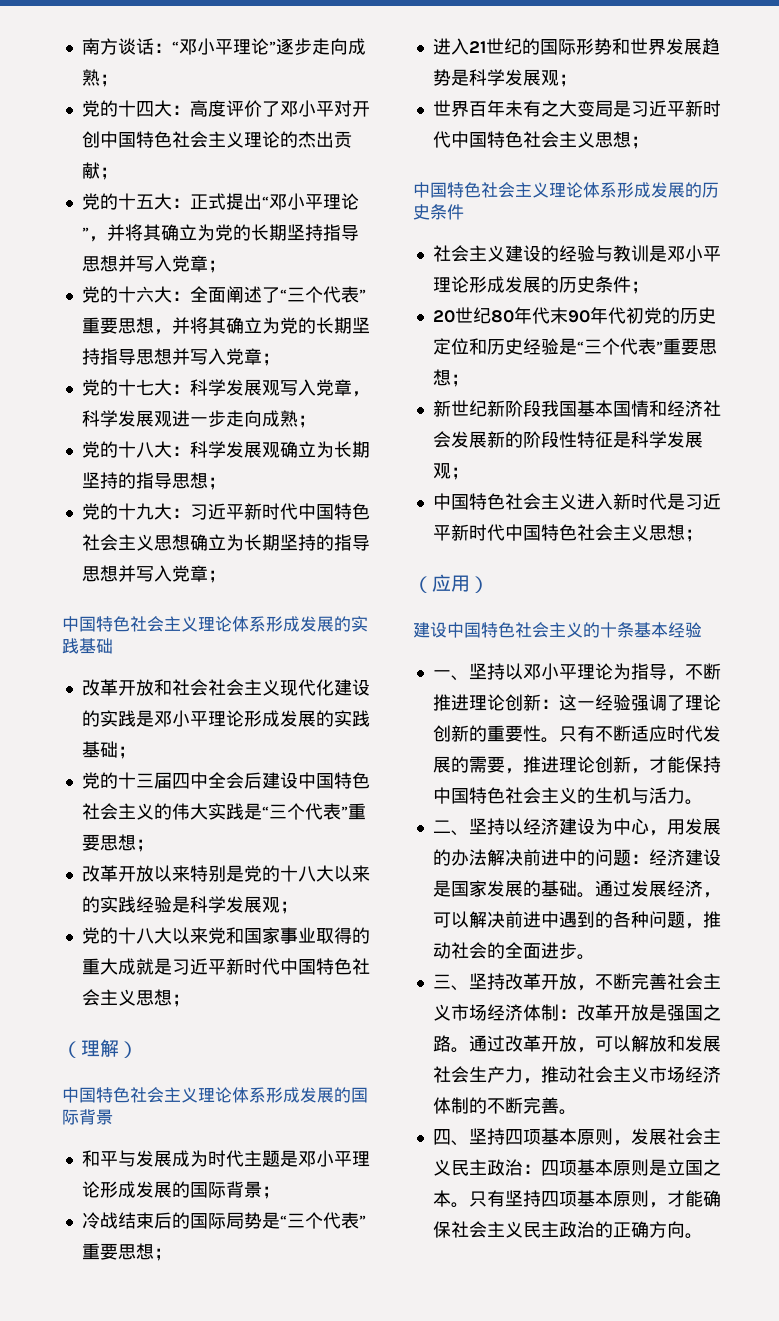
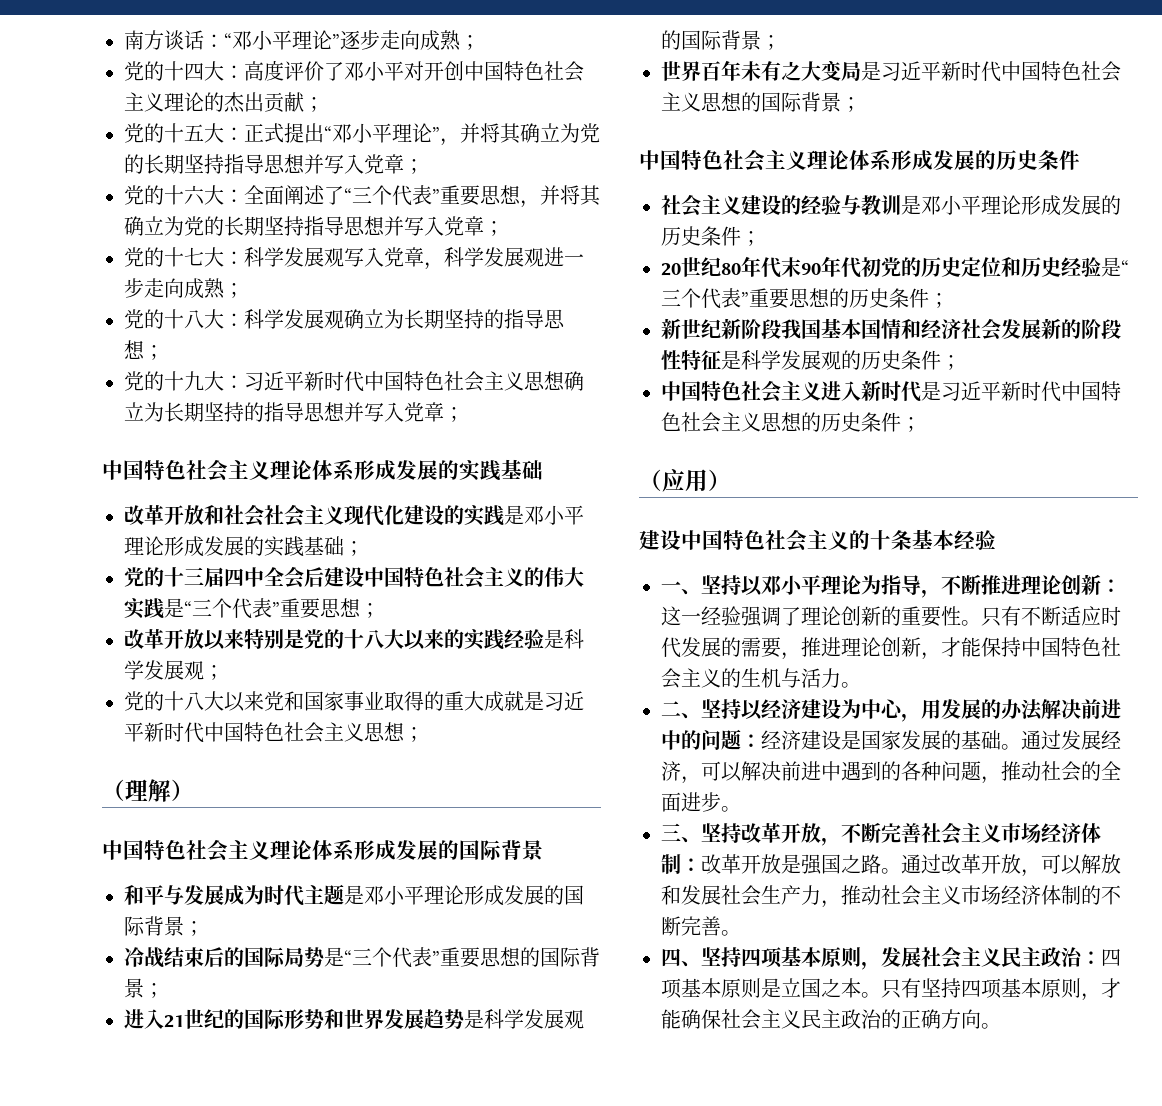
(154, 1251) none -> [520,947,600,967] [124,978,144,998] 的国际背景
(559, 78) none -> [661,30,761,50] 的国际背景
(631, 139) none -> [741,92,841,112] 的国际背景
(451, 377) none -> [829,288,929,308] 的历史条件
(451, 471) none -> [841,350,941,370] 的历史条件
(685, 532) none -> [801,412,901,432] 的历史条件

